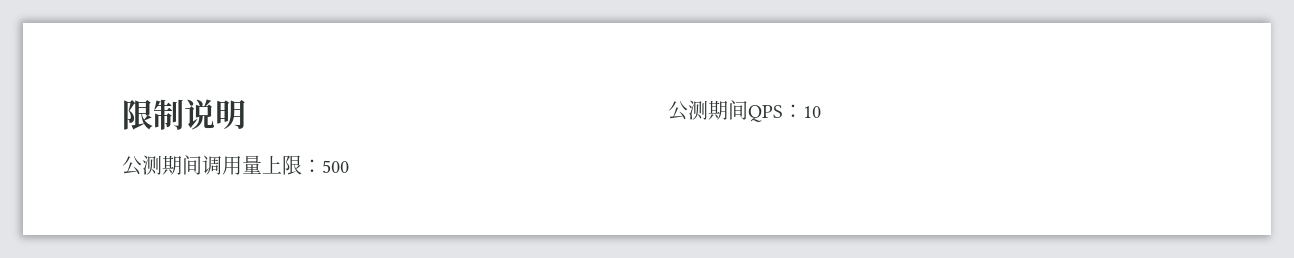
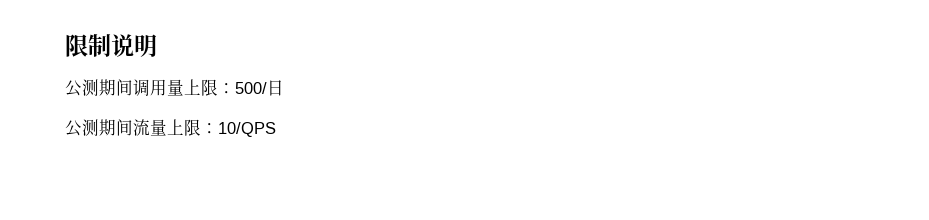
[322,160,349,173] [668,100,821,122] 500 // 公测期间QPS：10 -> [235,80,284,96] [65,119,276,137] 500/日 // 公测期间流量上限：10/QPS

